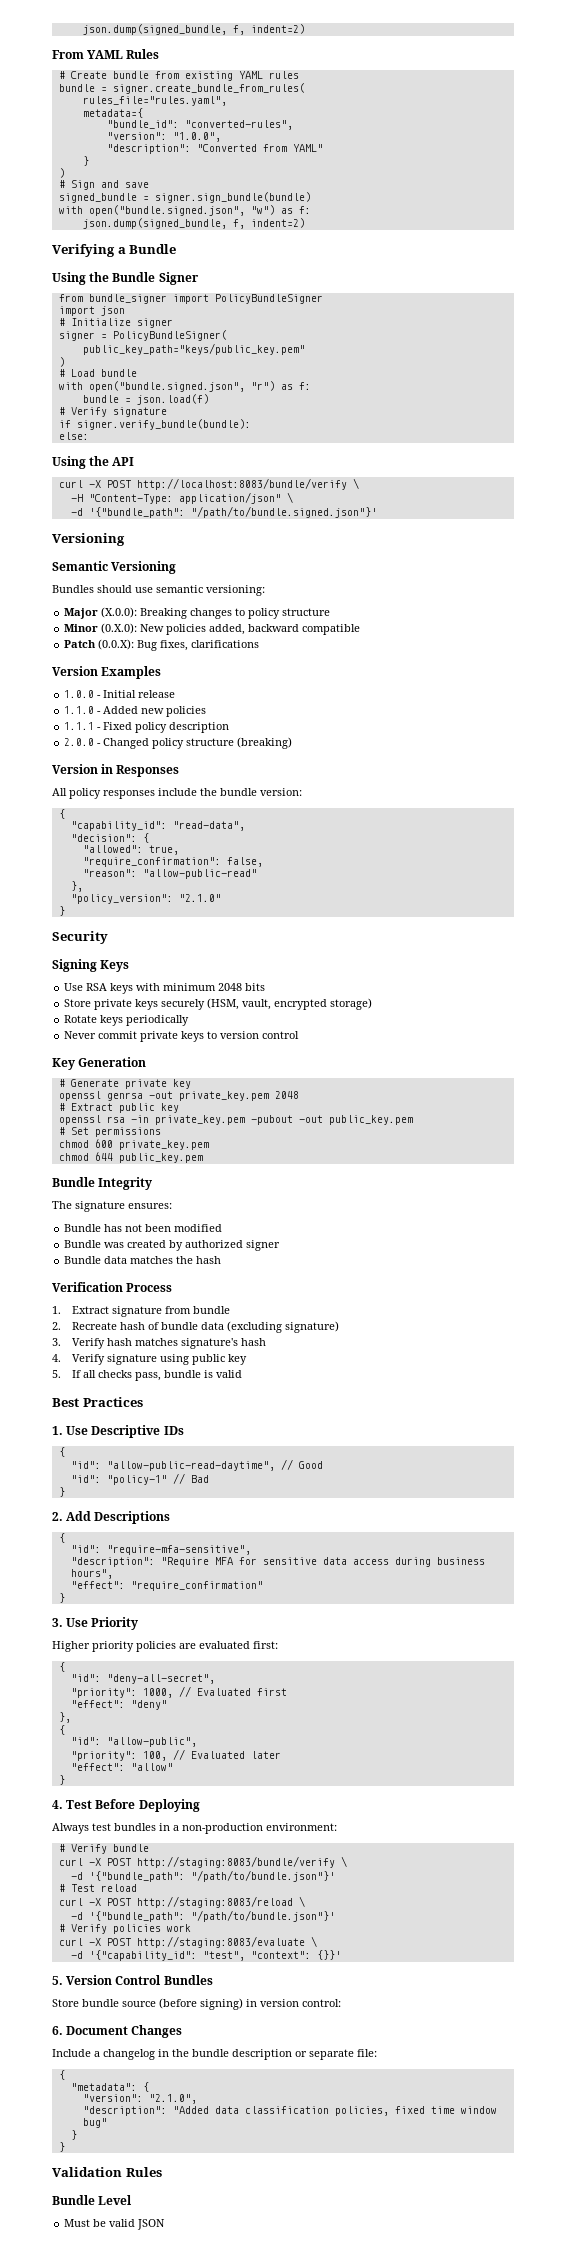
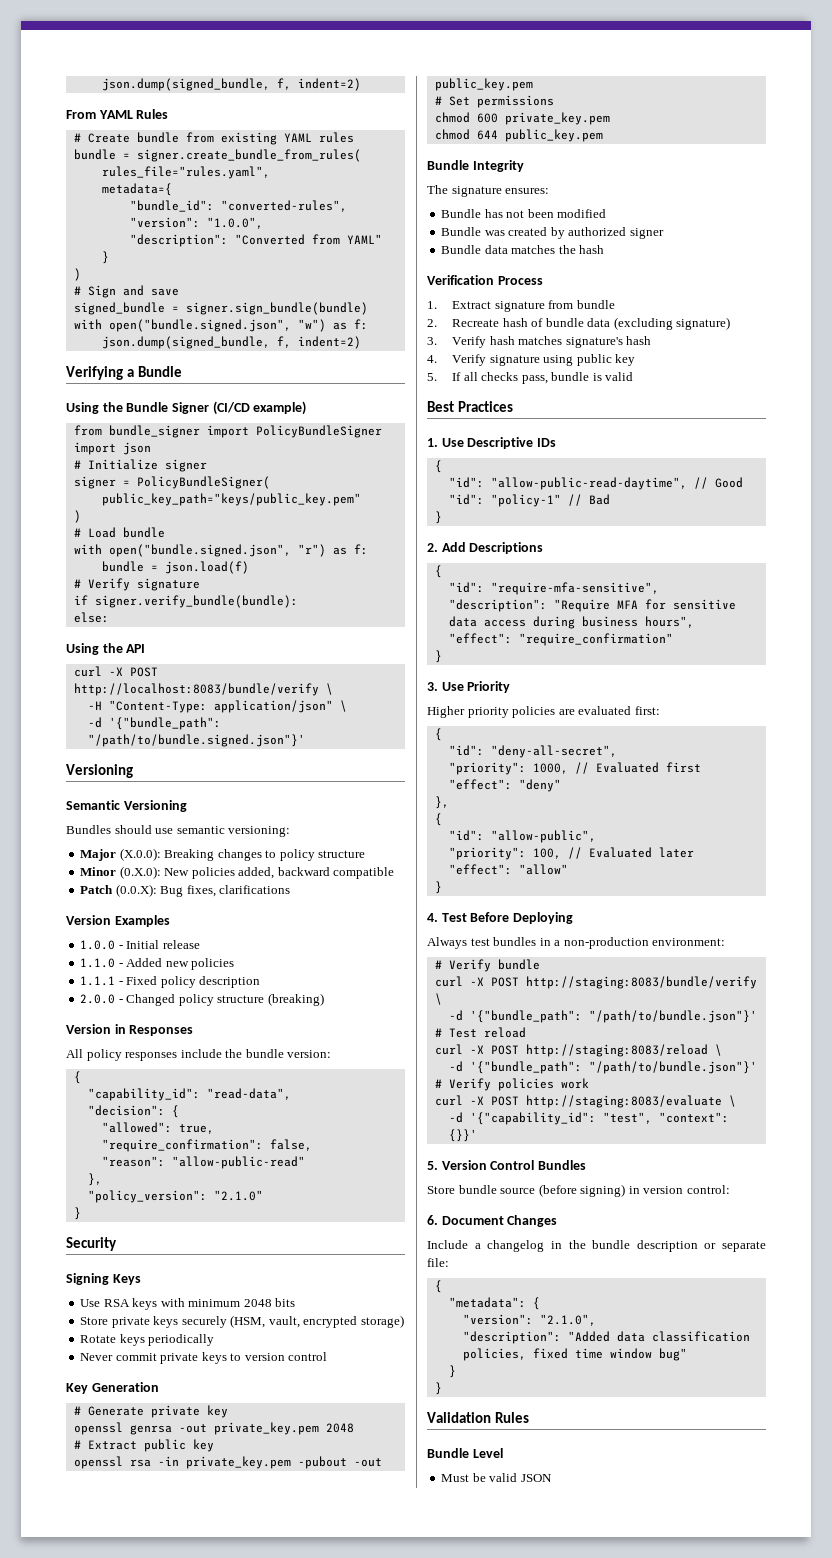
(199, 278) none -> [212,401,307,415] (CI/CD example)

